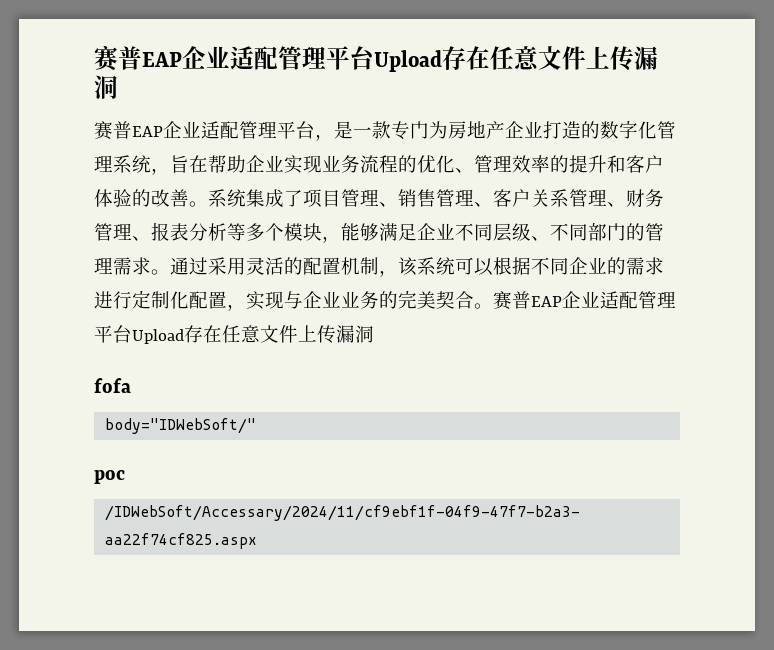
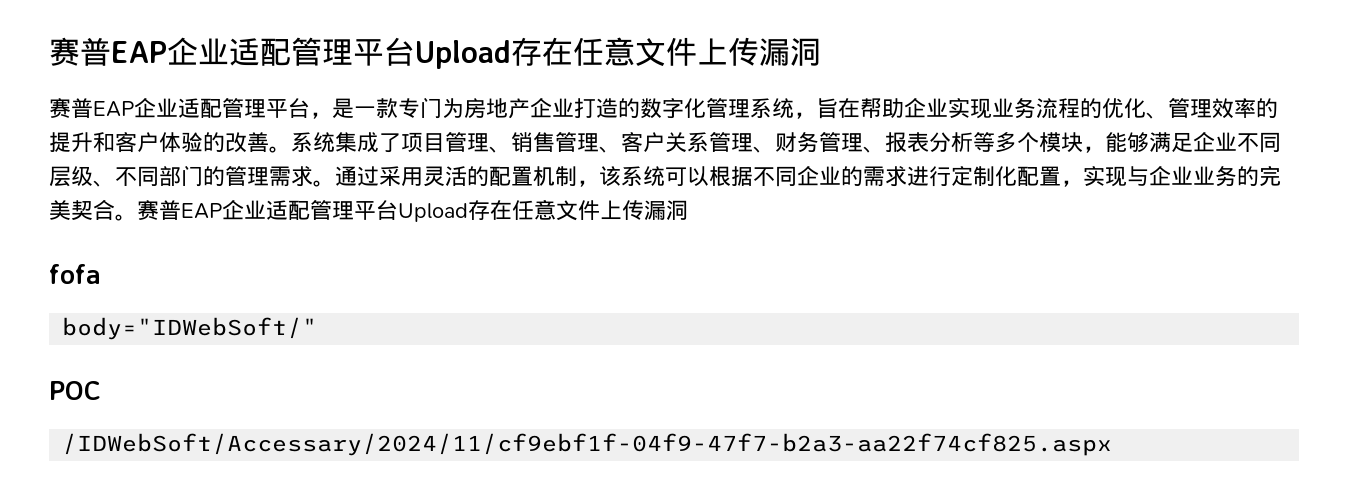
[94,470,125,484] poc -> [49,381,101,400] POC

